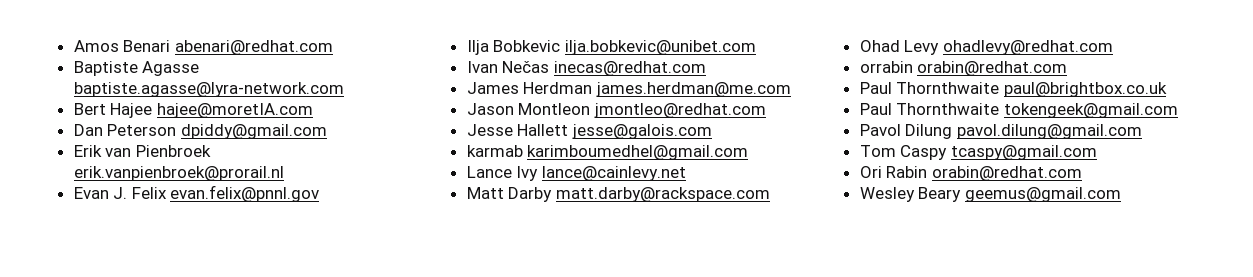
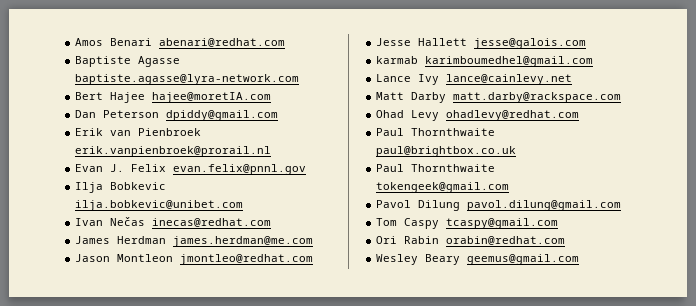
[859,61,1068,76] // orrabin orabin@redhat.com -> (580, 115) none

